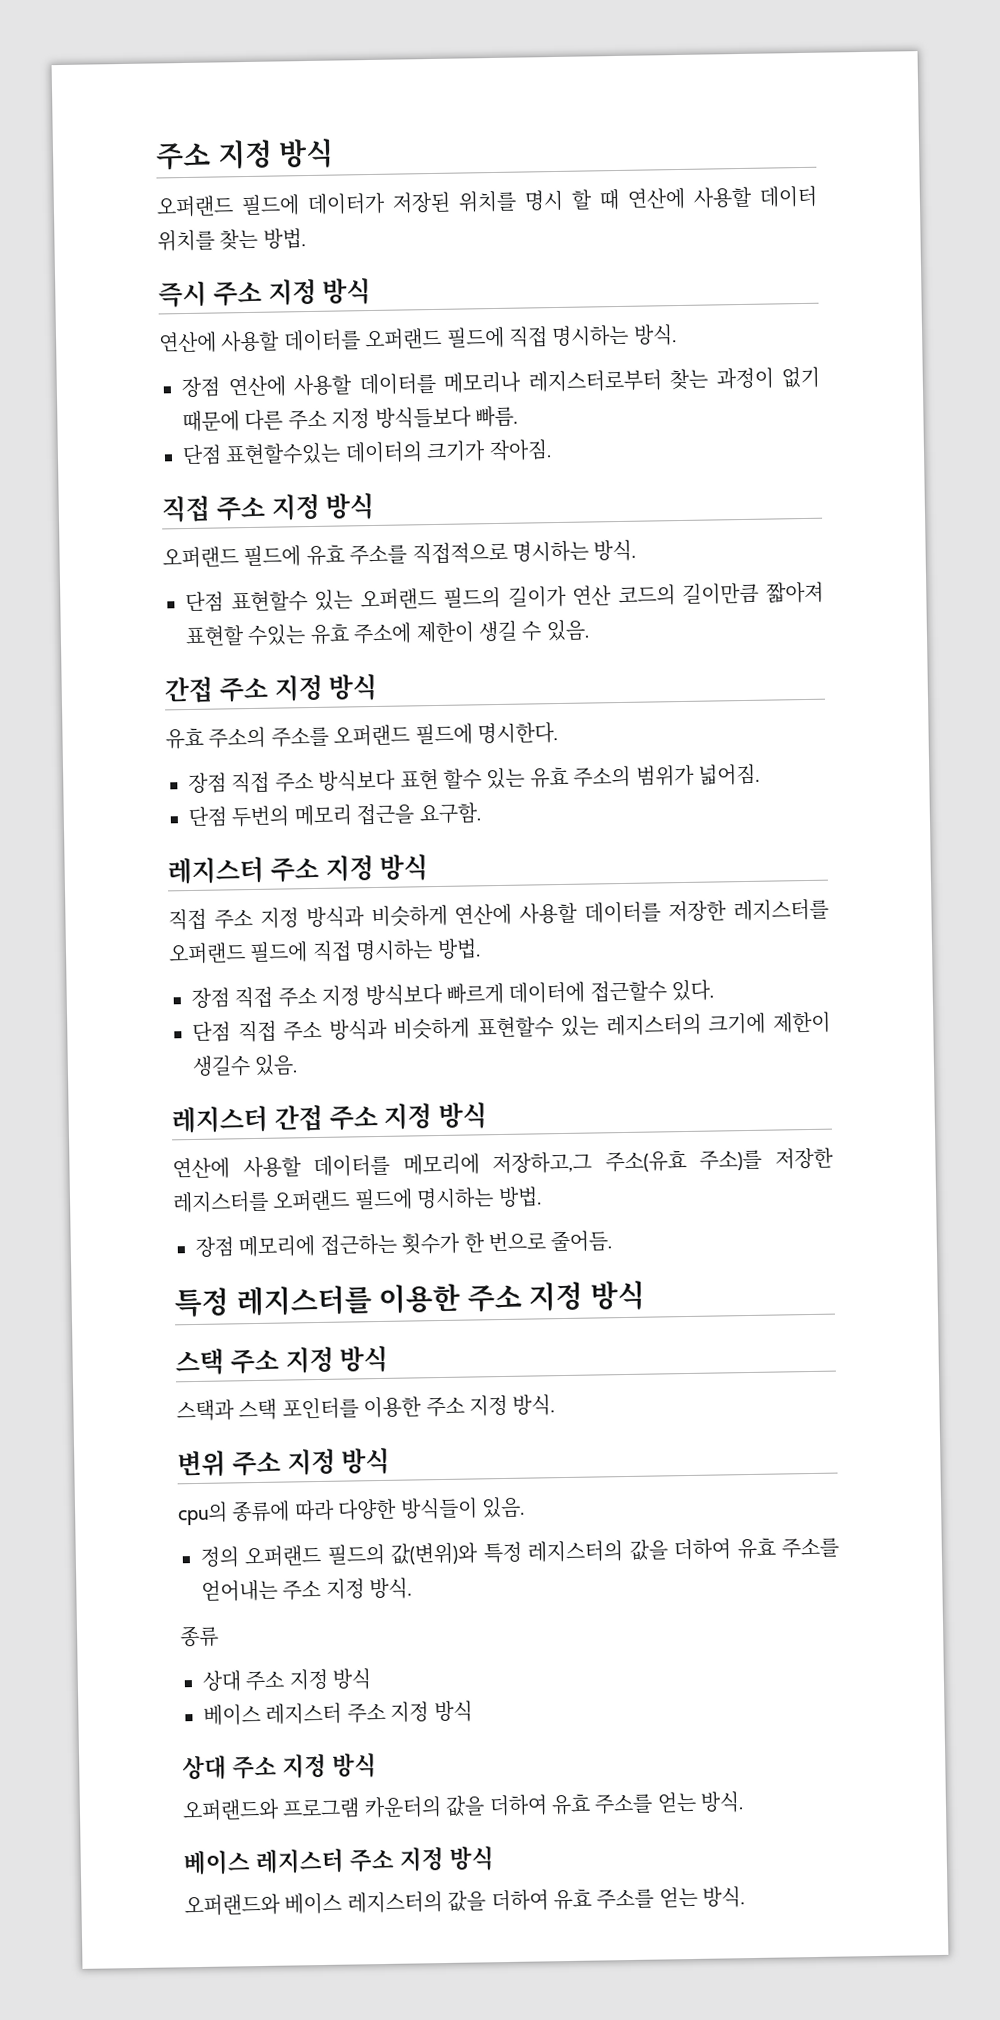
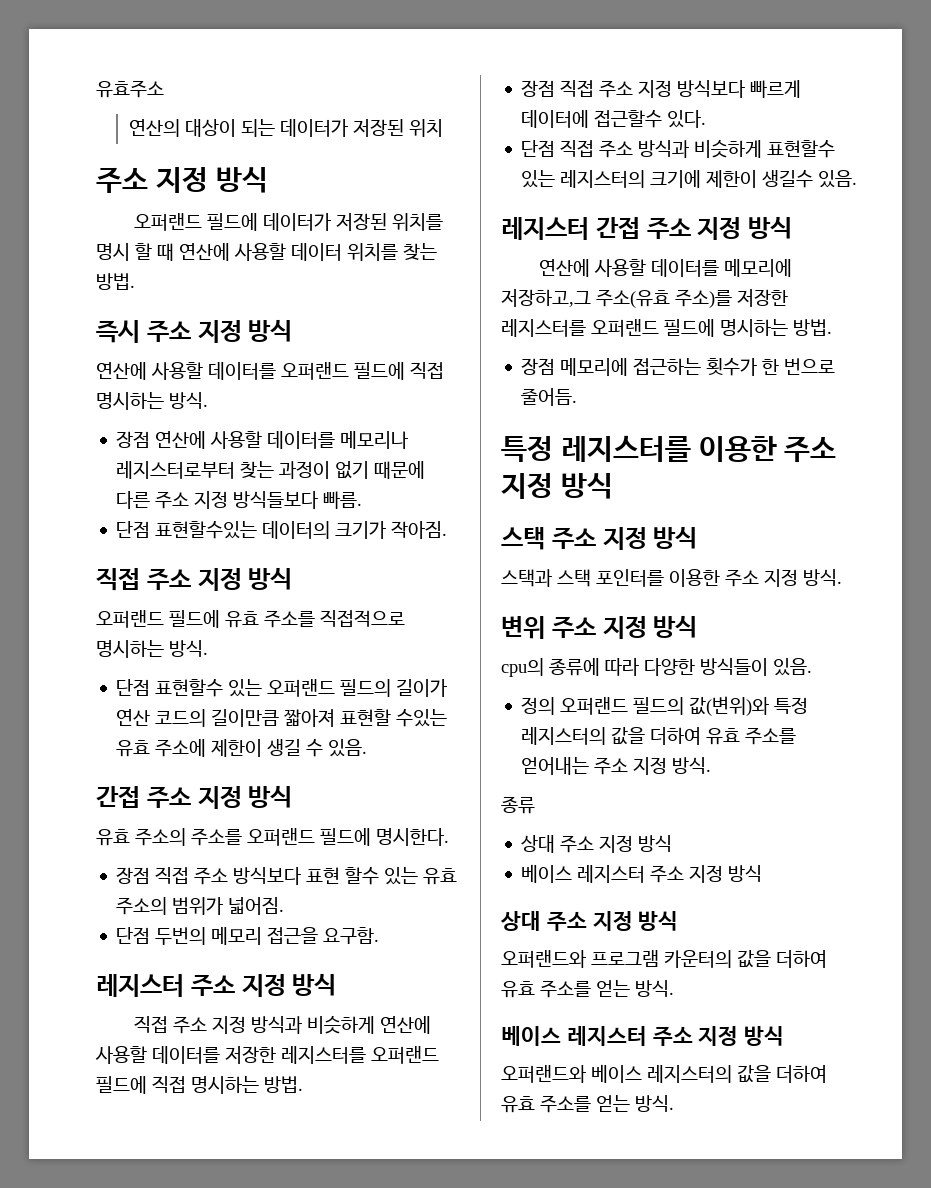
(155, 156) none -> [96,80,164,98] [128,119,443,137] 유효주소 // 연산의 대상이 되는 데이터가 저장된 위치 //

